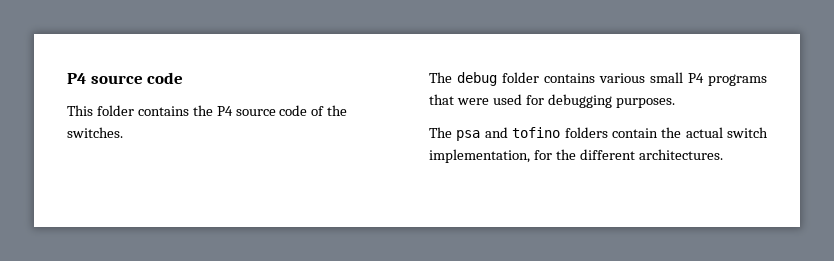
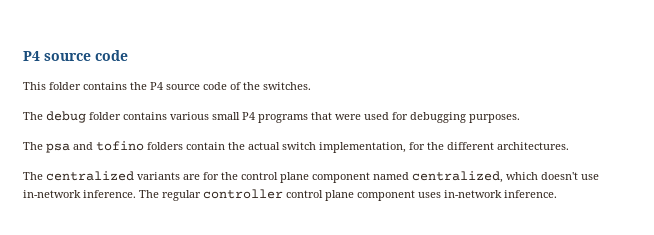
(723, 154) none -> [23,171,599,183] [23,189,557,201] // The centralized variants are for the control plane component named centralized, which doesn't use in-network inference. The regular controller control plane component uses in-network inference.

